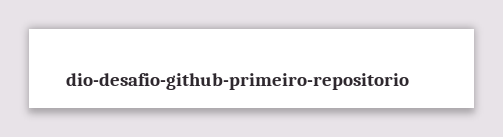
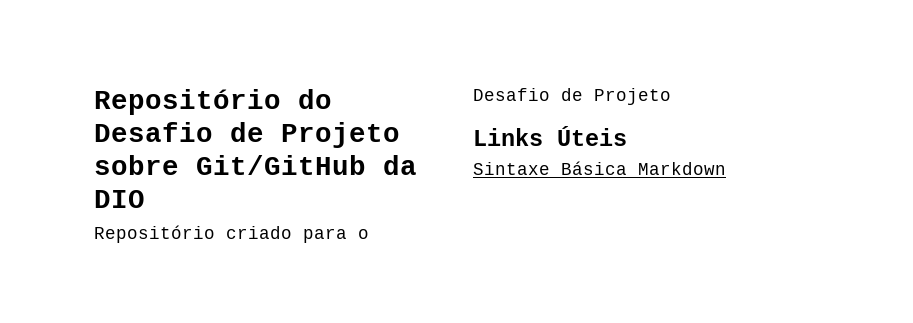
[66,73,409,90] dio-desafio-github-primeiro-repositorio -> [94,89,332,115] [94,122,400,148] [94,155,417,175] [94,190,145,208] [94,225,369,243] [473,88,671,105] [473,126,627,146] [473,161,726,175] Repositório do Desafio de Projeto sobre Git/GitHub da DIO // Repositório criado para o Desafio de Projeto // Links Úteis // Sintaxe Básica Markdown

